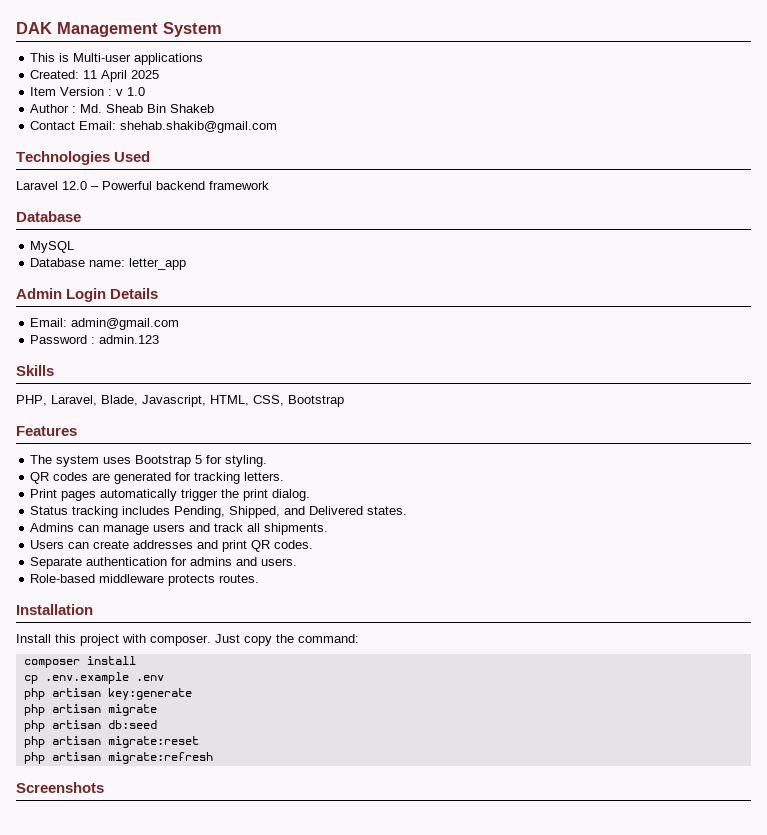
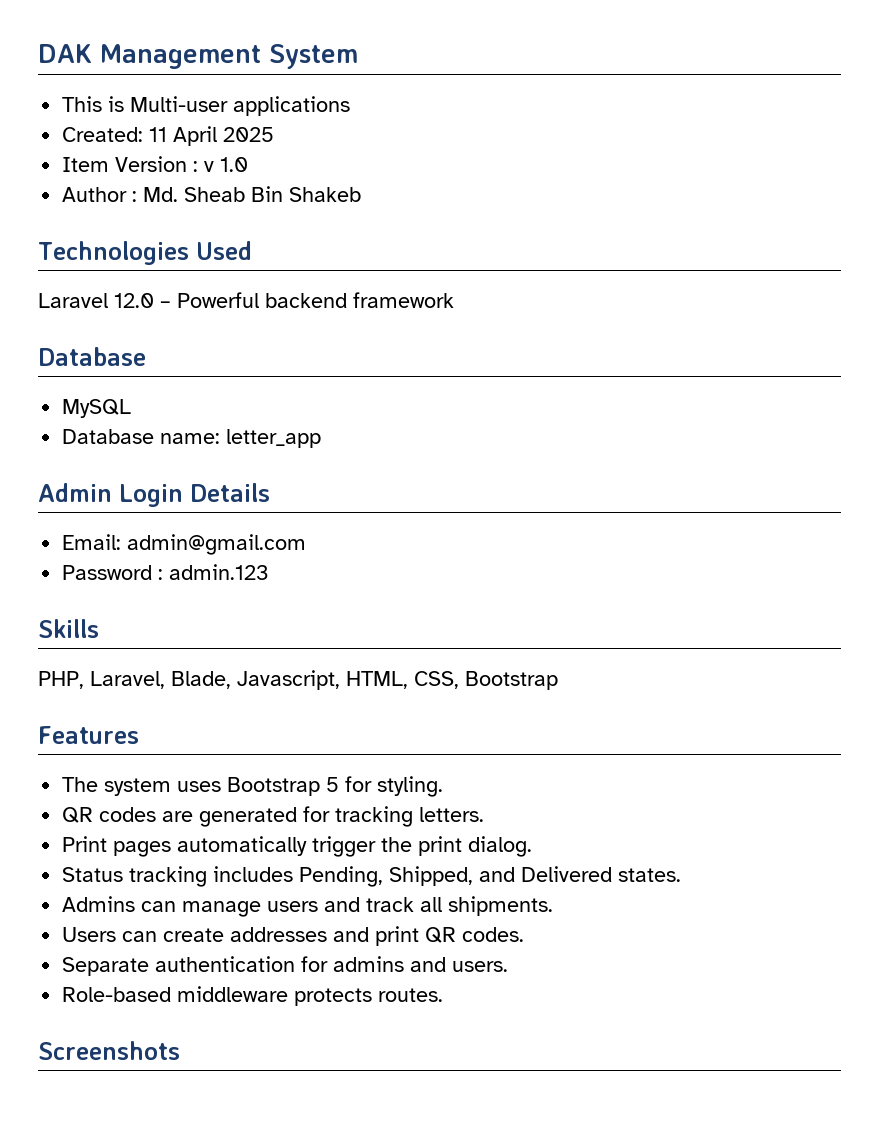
[30,121,278,133] // Contact Email: shehab.shakib@gmail.com -> (362, 194) none
[16,604,93,615] [16,634,359,646] [23,656,136,668] [23,672,164,684] [23,688,192,700] [23,704,157,716] [23,720,157,732] [23,736,199,748] [23,752,213,764] // Installation // Install this project with composer. Just copy the command: // composer install // cp .env.example .env // php artisan key:generate // php artisan migrate // php artisan db:seed // php artisan migrate:reset // php artisan migrate:refresh -> (444, 995) none

